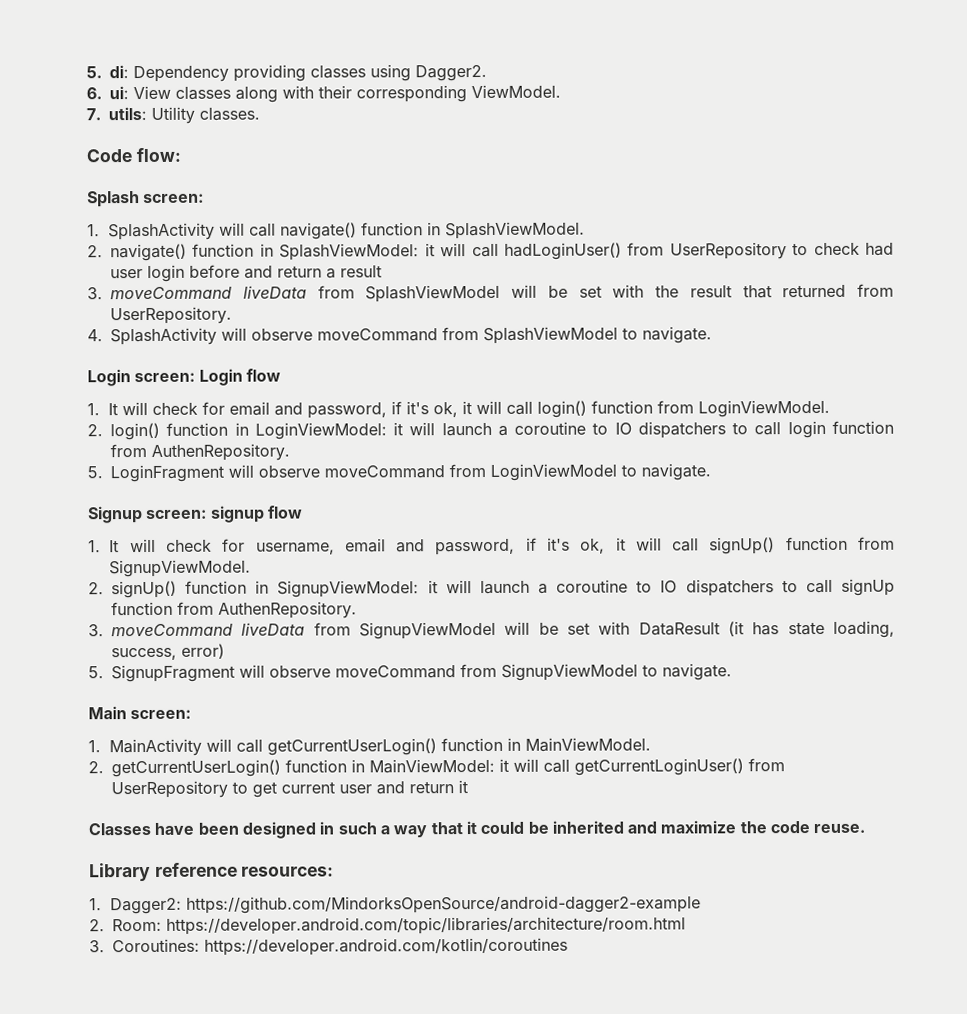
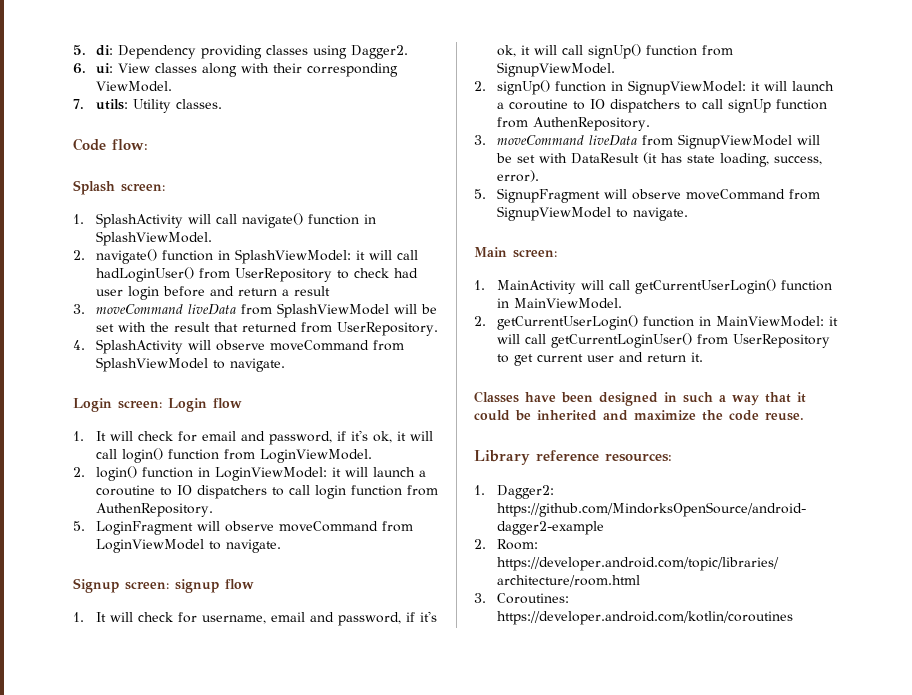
[181,643,225,659] error) -> [496,170,539,182] error).
[458,780,468,794] it -> [690,352,703,362] it.

